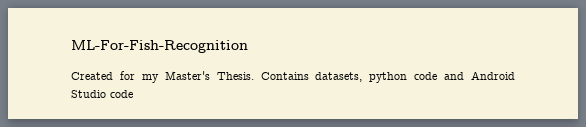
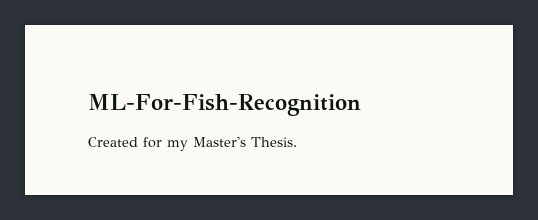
[260,71,515,83] [71,90,133,98] Contains datasets, python code and Android Studio code -> (297, 142) none

